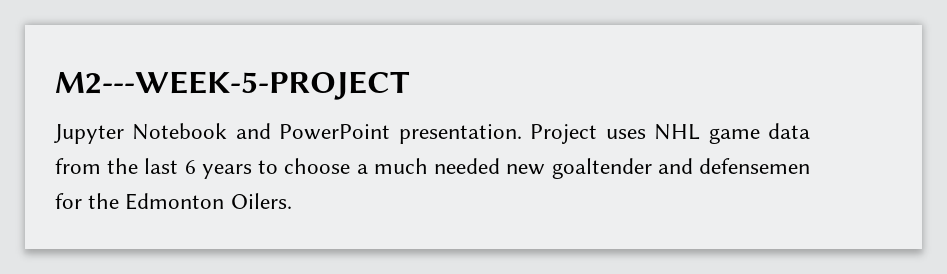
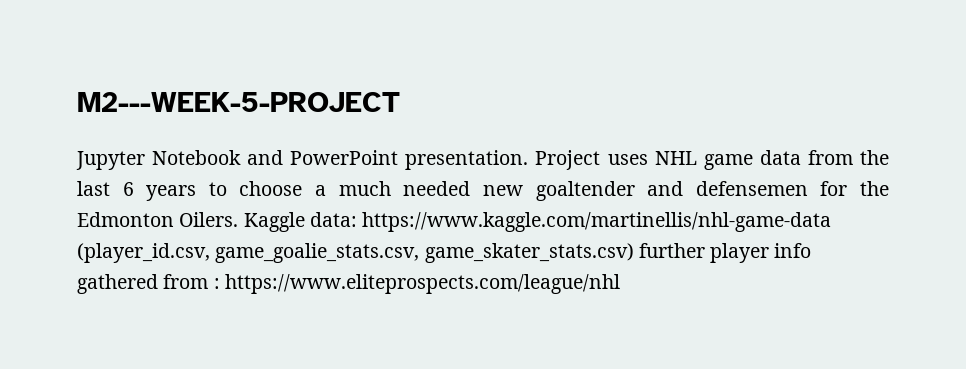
(292, 201) none -> [243,212,832,232] [77,243,812,263] [77,274,620,294] Kaggle data: https://www.kaggle.com/martinellis/nhl-game-data (player_id.csv, game_goalie_stats.csv, game_skater_stats.csv) further player info gathered from : https://www.eliteprospects.com/league/nhl

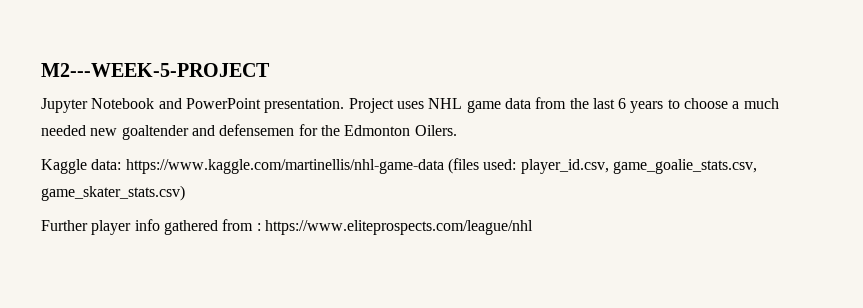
(239, 219) none -> (457, 130) //
[77,243,210,263] (player_id.csv, -> [447,158,609,174] (files used: player_id.csv,
[638,243,705,258] further -> [41,220,88,231] // Further

